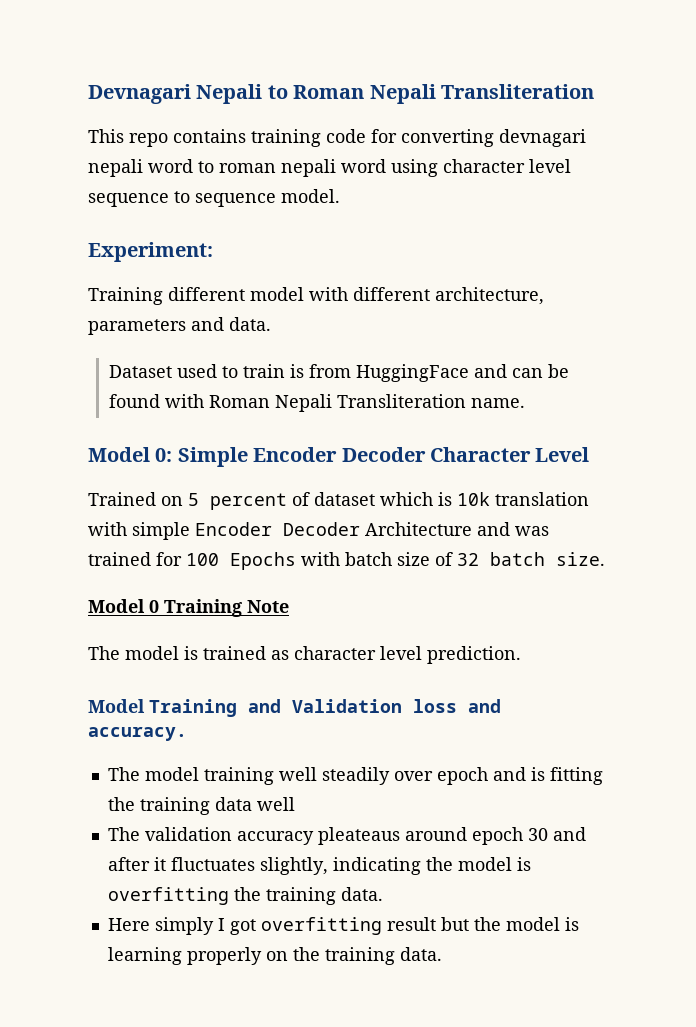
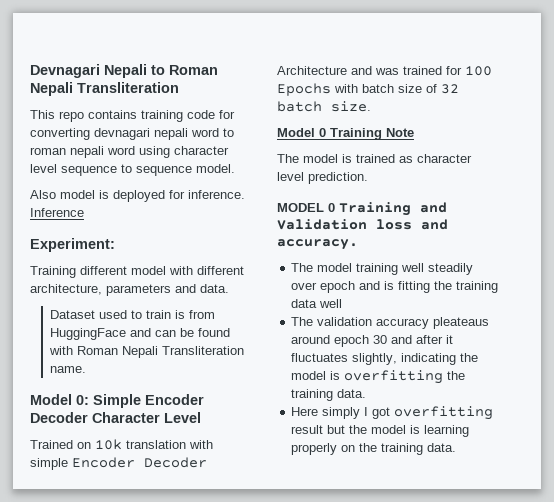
(340, 196) none -> [30,190,245,202] [30,208,84,217] // Also model is deployed for inference. Inference
[188,492,452,510] 5 percent of dataset which is -> (91, 445) none
[88,699,145,713] Model -> [277,203,335,212] MODEL 0

